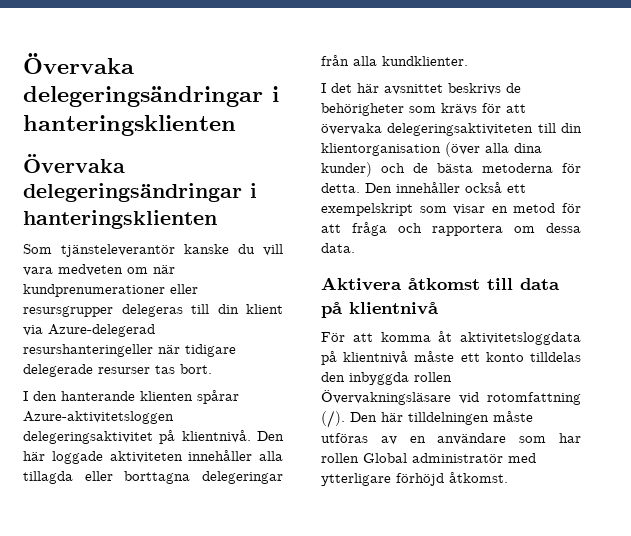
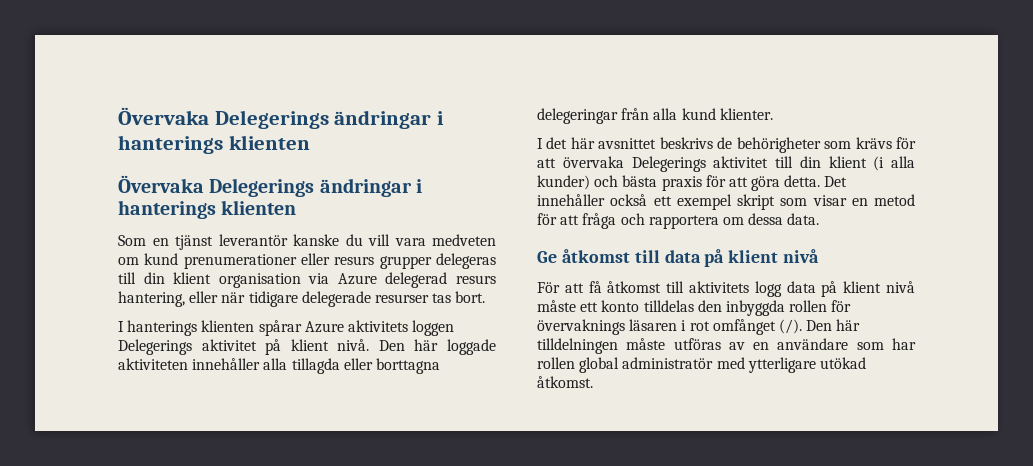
[23,53,134,74] [23,86,279,107] [23,115,236,136] [23,154,125,173] [23,183,257,202] [23,210,217,229] [23,244,175,257] Övervaka delegeringsändringar i hanteringsklienten // Övervaka delegeringsändringar i hanteringsklienten // Som tjänsteleverantör -> [118,107,445,129] [118,135,310,154] [118,175,422,197] [118,200,297,219] [118,234,288,250] Övervaka Delegerings ändringar i hanterings klienten // Övervaka Delegerings ändringar i hanterings klienten // Som en tjänst leverantör
[153,265,175,274] [23,284,198,297] [23,304,283,317] [23,324,155,337] [23,344,153,357] när kundprenumerationer eller resursgrupper delegeras till din klient via Azure-delegerad resurshanteringeller -> [144,253,496,269] [118,272,496,288] [118,291,219,307] kund prenumerationer eller resurs grupper delegeras till din klient organisation via Azure delegerad resurs hantering, eller
[33,390,239,404] [23,411,174,424] [23,430,251,444] den hanterande klienten spårar Azure-aktivitetsloggen delegeringsaktivitet på klientnivå. -> [127,320,455,336] [118,339,370,355] hanterings klienten spårar Azure aktivitets loggen Delegerings aktivitet på klient nivå.
[382,56,468,66] kundklienter. -> [681,108,773,120] kund klienter.
[387,123,582,136] [321,142,542,157] [321,162,581,177] [321,183,392,193] delegeringsaktiviteten till din klientorganisation (över alla dina kunder) och de bästa metoderna för detta. Den -> [631,156,915,172] [537,175,848,191] Delegerings aktivitet till din klient (i alla kunder) och bästa praxis för att göra detta. Det
[321,203,413,216] exempelskript -> [676,194,775,210] exempel skript
[321,277,402,291] Aktivera -> [537,251,557,263] Ge
[349,302,439,315] klientnivå -> [728,249,820,263] klient nivå
[380,331,581,345] [321,351,409,365] komma åt aktivitetsloggdata på klientnivå -> [588,281,915,297] få åtkomst till aktivitets logg data på klient nivå
[321,390,581,405] Övervakningsläsare vid rotomfattning -> [831,300,852,312] [537,319,776,335] för övervaknings läsaren i rot omfånget
[363,453,407,463] Global -> [579,357,620,373] global
[396,473,444,486] förhöjd -> [819,357,866,369] utökad

